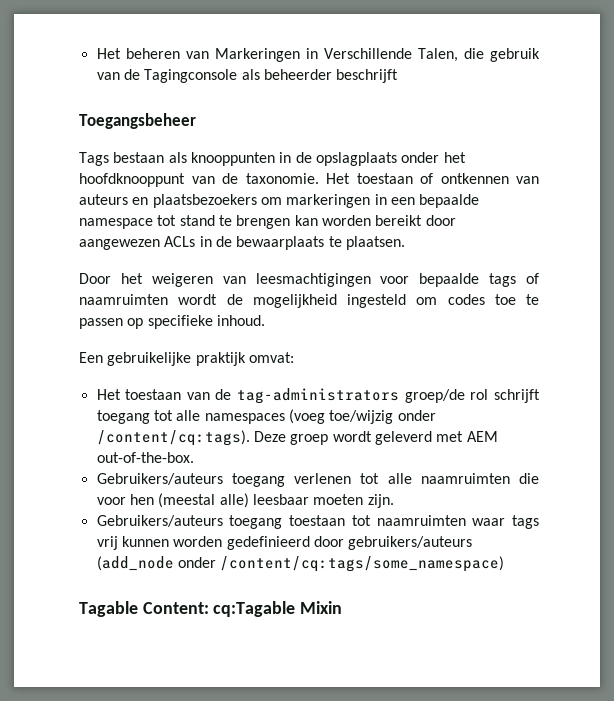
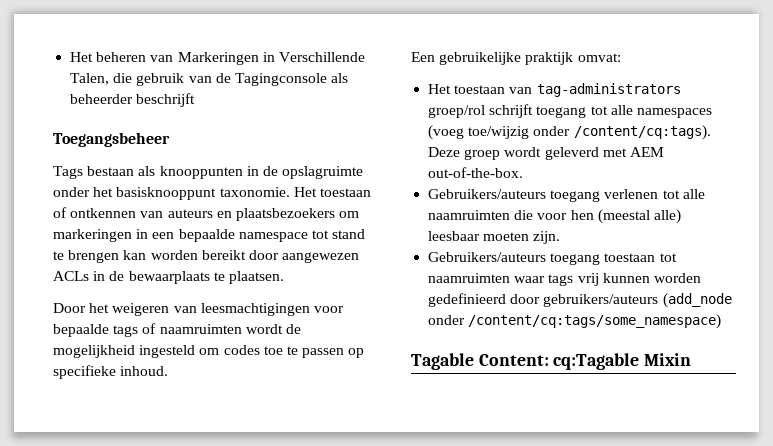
[315,152,397,166] opslagplaats -> [282,166,364,179] opslagruimte
[79,173,238,187] hoofdknooppunt van de -> [116,187,217,200] basisknooppunt
[215,388,489,404] de tag-administrators groep/de rol -> [536,83,681,97] [428,105,486,118] tag-administrators groep/rol

